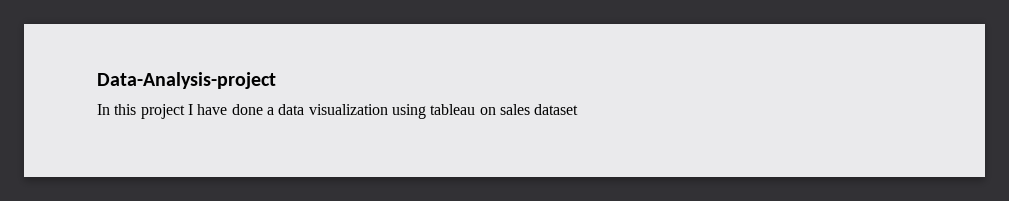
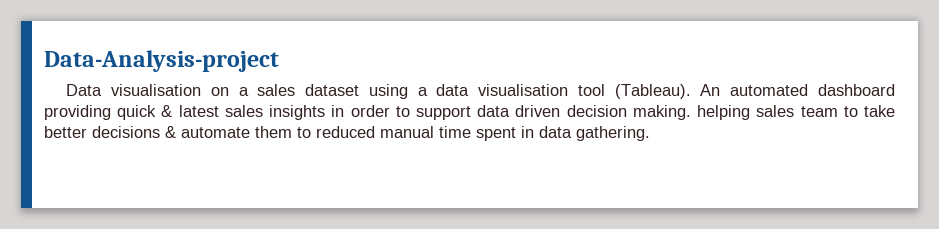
[97,104,579,119] In this project I have done a data visualization using tableau on sales dataset -> [66,84,895,99] [44,105,895,120] [44,126,650,141] Data visualisation on a sales dataset using a data visualisation tool (Tableau). An automated dashboard providing quick & latest sales insights in order to support data driven decision making. helping sales team to take better decisions & automate them to reduced manual time spent in data gathering.

